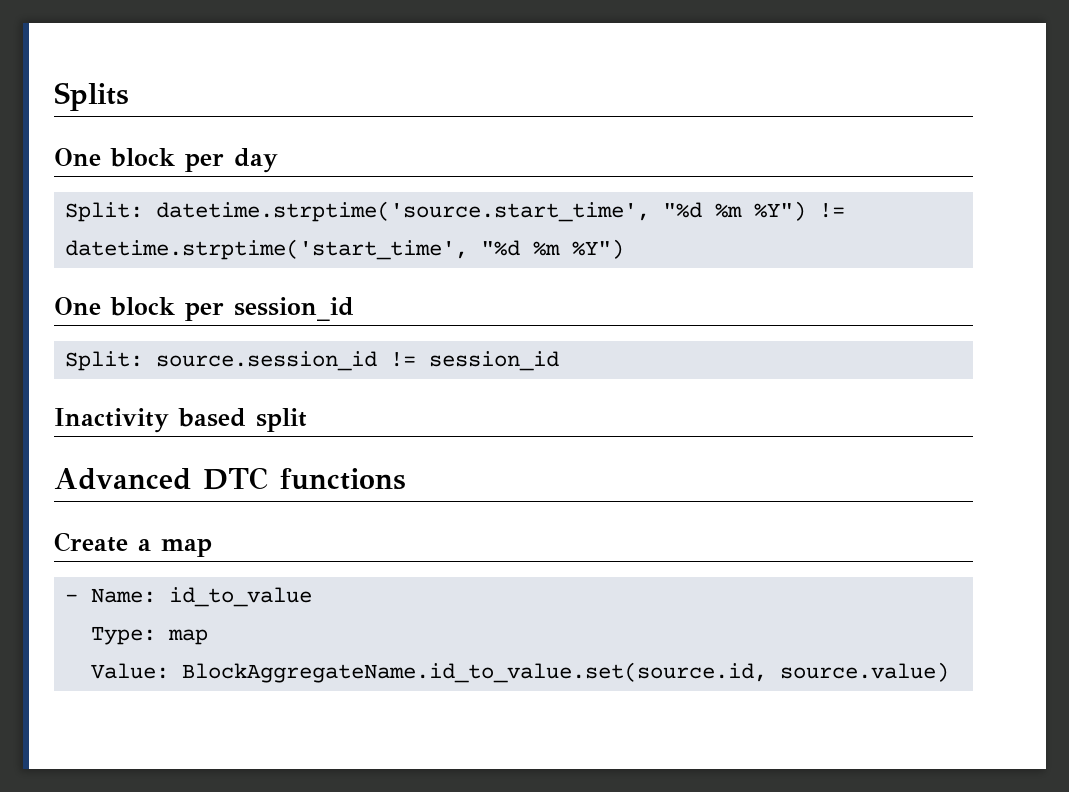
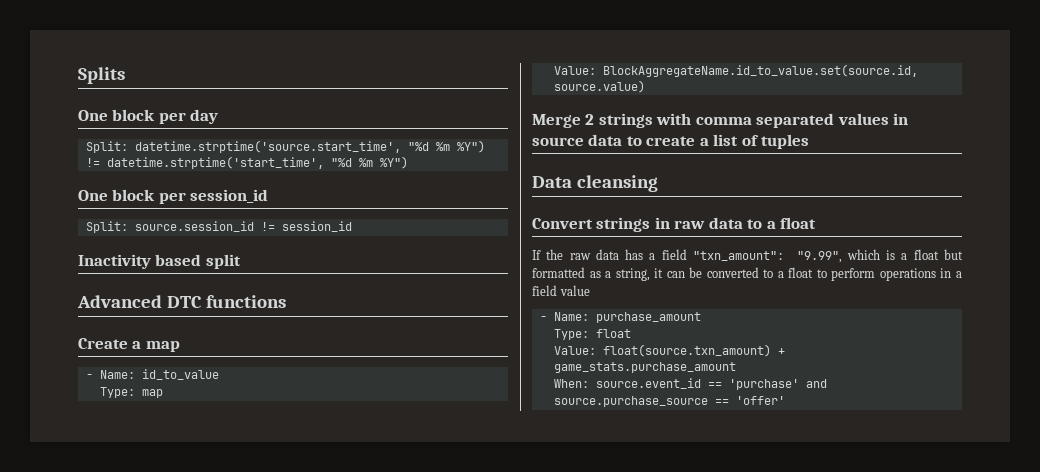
(950, 672) none -> [532,113,909,128] [532,134,810,149] [532,175,658,192] [532,217,817,232] [532,249,964,263] [532,267,963,281] [532,285,590,296] [539,312,701,323] [553,329,631,340] [553,344,785,357] [553,362,736,373] [553,378,827,390] [553,396,785,407] // Merge 2 strings with comma separated values in source data to create a list of tuples // Data cleansing // Convert strings in raw data to a float // If the raw data has a field "txn_amount": "9.99", which is a float but formatted as a string, it can be converted to a float to perform operations in a field value // - Name: purchase_amount // Type: float // Value: float(source.txn_amount) + game_stats.purchase_amount // When: source.event_id == 'purchase' and source.purchase_source == 'offer'

